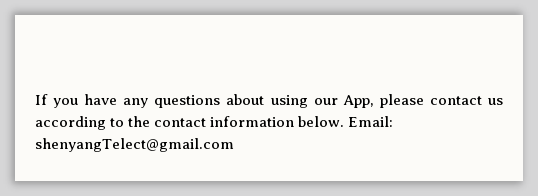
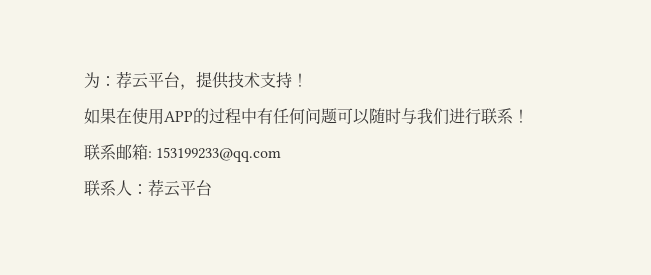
[35,94,504,108] [35,116,394,130] [35,138,234,152] If you have any questions about using our App, please contact us according to the contact information below. Email: shenyangTelect@gmail.com -> [84,71,308,90] [84,108,529,125] [84,144,282,162] [84,179,212,197] 为：荐云平台，提供技术支持！ // 如果在使用APP的过程中有任何问题可以随时与我们进行联系！ // 联系邮箱: 153199233@qq.com // 联系人：荐云平台

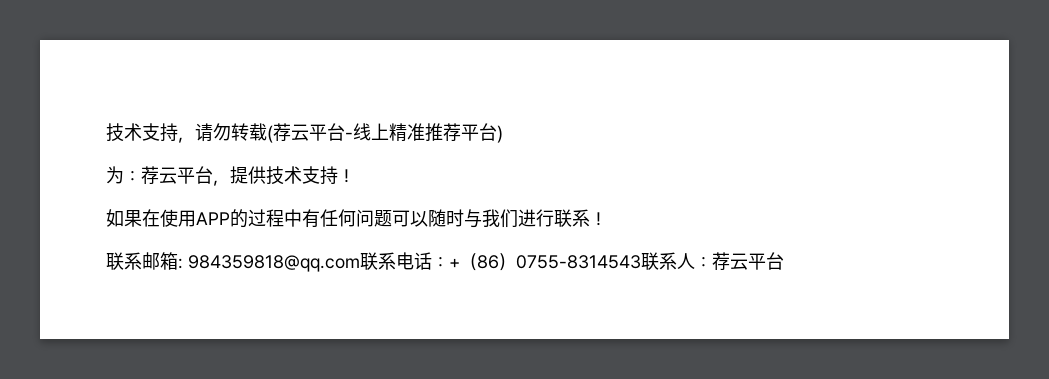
(84, 80) none -> [106,123,503,143] 技术支持，请勿转载(荐云平台-线上精准推荐平台) //
[156,147,282,162] 153199233@qq.com // -> [188,252,641,272] 984359818@qq.com联系电话：+（86）0755-8314543

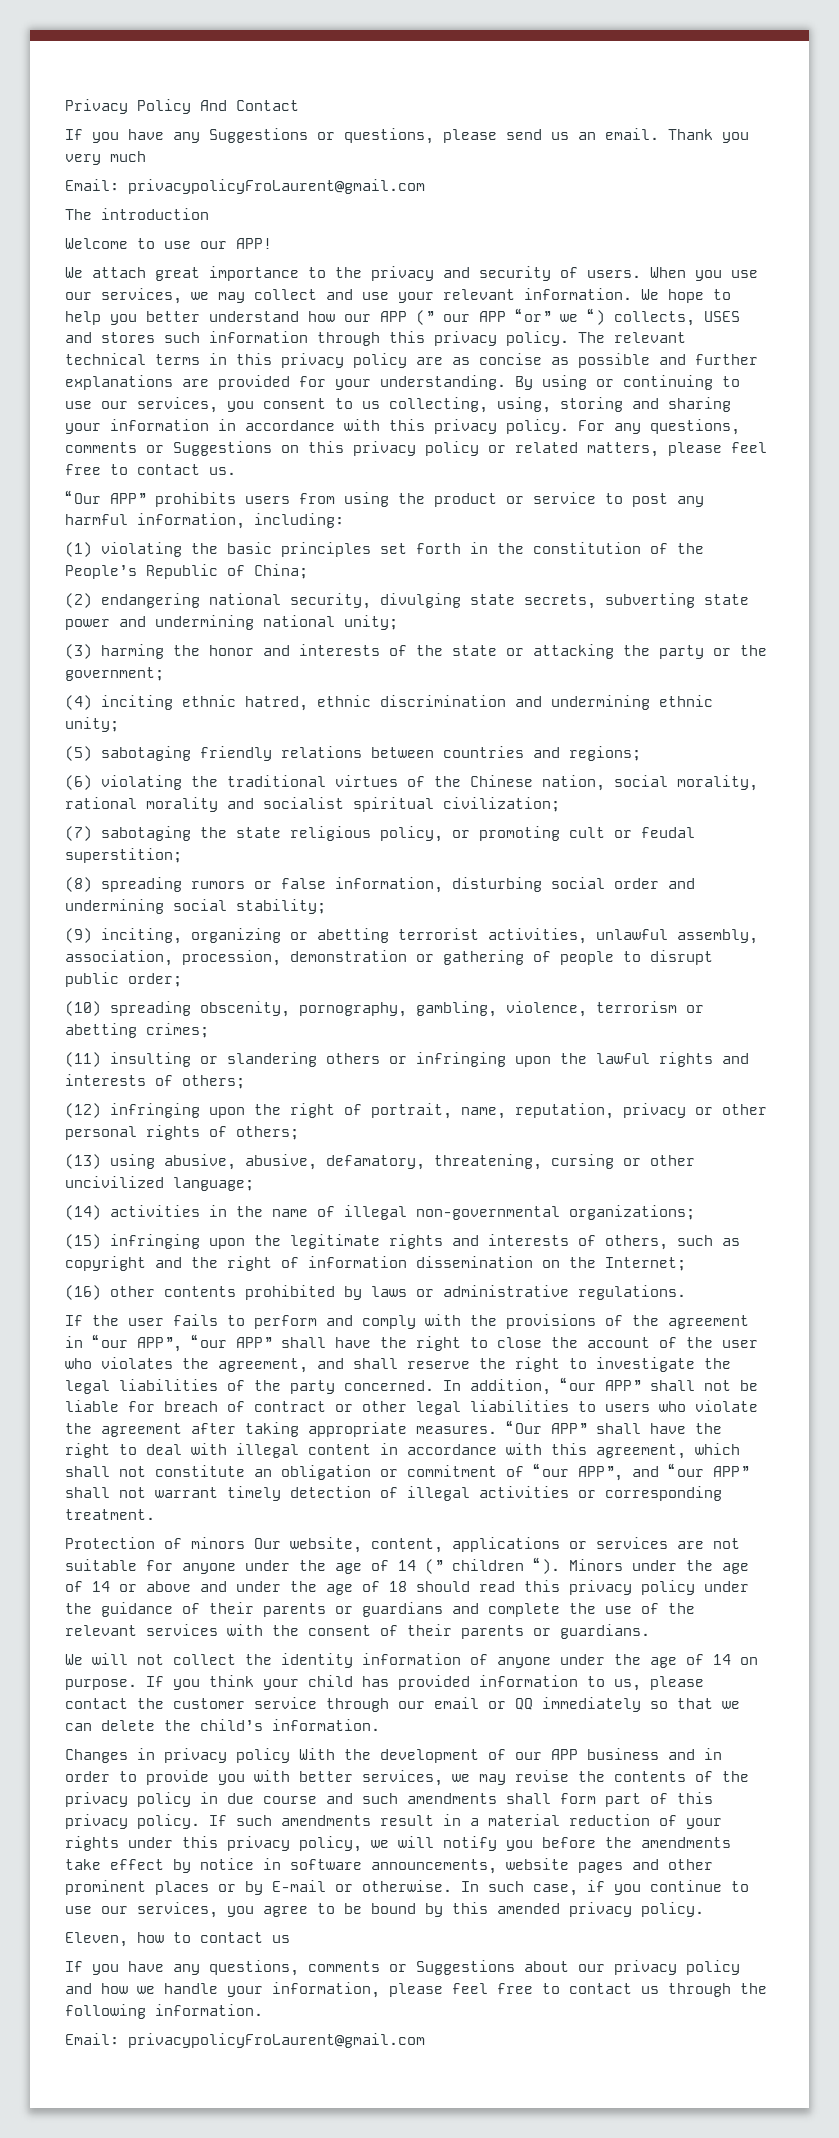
[106,123,503,143] [106,166,355,186] [106,209,607,228] [106,252,784,272] 技术支持，请勿转载(荐云平台-线上精准推荐平台) // 为：荐云平台，提供技术支持！ // 如果在使用APP的过程中有任何问题可以随时与我们进行联系！ // 联系邮箱: 984359818@qq.com联系电话：+（86）0755-8314543联系人：荐云平台 -> [65,99,299,114] [65,128,749,144] [65,151,146,165] [65,179,425,194] [65,208,209,220] [65,238,272,249] [65,266,758,281] [65,288,731,304] [65,308,740,326] [65,331,686,346] [65,353,758,368] [65,375,740,390] [65,397,731,413] [65,419,740,435] [65,441,767,457] [65,464,236,475] [65,490,704,507] [65,513,344,529] [65,542,704,557] [65,564,308,579] [65,593,749,609] [65,615,398,630] [65,644,767,659] [65,667,164,681] [65,695,713,711] [65,717,119,732] [65,746,641,761] [65,775,758,791] [65,797,560,812] [65,826,695,842] [65,848,182,863] [65,877,695,893] [65,899,326,914] [65,928,758,944] [65,950,713,966] [65,972,182,987] [65,1001,704,1017] [65,1023,209,1038] [65,1052,749,1067] [65,1074,245,1089] [65,1103,767,1119] [65,1125,299,1140] [65,1154,695,1170] [65,1176,254,1191] [65,1205,695,1220] [65,1234,740,1250] [65,1256,686,1271] [65,1285,686,1300] [65,1314,749,1329] [65,1334,758,1352] [65,1357,731,1373] [65,1377,758,1395] [65,1400,758,1415] [65,1420,722,1437] [65,1443,740,1459] [65,1463,749,1481] [65,1486,722,1501] [65,1509,155,1520] [65,1537,740,1553] [65,1557,749,1574] [65,1580,749,1595] [65,1602,695,1617] [65,1624,650,1639] [65,1653,758,1668] [65,1675,704,1691] [65,1697,740,1712] [65,1719,380,1731] [65,1748,722,1763] [65,1770,749,1786] [65,1792,713,1807] [65,1814,722,1829] [65,1836,731,1852] [65,1858,713,1874] [65,1880,749,1896] [65,1902,704,1918] [65,1932,290,1947] [65,1960,740,1976] [65,1982,767,1998] [65,2004,263,2019] [65,2033,425,2048] Privacy Policy And Contact // If you have any Suggestions or questions, please send us an email. Thank you very much // Email: privacypolicyFroLaurent@gmail.com // The introduction // Welcome to use our APP! // We attach great importance to the privacy and security of users. When you use our services, we may collect and use your relevant information. We hope to help you better understand how our APP (” our APP “or” we “) collects, USES and stores such information through this privacy policy. The relevant technical terms in this privacy policy are as concise as possible and further explanations are provided for your understanding. By using or continuing to use our services, you consent to us collecting, using, storing and sharing your information in accordance with this privacy policy. For any questions, comments or Suggestions on this privacy policy or related matters, please feel free to contact us. // “Our APP” prohibits users from using the product or service to post any harmful information, including: // (1) violating the basic principles set forth in the constitution of the People’s Republic of China; // (2) endangering national security, divulging state secrets, subverting state power and undermining national unity; // (3) harming the honor and interests of the state or attacking the party or the government; // (4) inciting ethnic hatred, ethnic discrimination and undermining ethnic unity; // (5) sabotaging friendly relations between countries and regions; // (6) violating the traditional virtues of the Chinese nation, social morality, rational morality and socialist spiritual civilization; // (7) sabotaging the state religious policy, or promoting cult or feudal superstition; // (8) spreading rumors or false information, disturbing social order and undermining social stability; // (9) inciting, organizing or abetting terrorist activities, unlawful assembly, association, procession, demonstration or gathering of people to disrupt public order; // (10) spreading obscenity, pornography, gambling, violence, terrorism or abetting crimes; // (11) insulting or slandering others or infringing upon the lawful rights and interests of others; // (12) infringing upon the right of portrait, name, reputation, privacy or other personal rights of others; // (13) using abusive, abusive, defamatory, threatening, cursing or other uncivilized language; // (14) activities in the name of illegal non-governmental organizations; // (15) infringing upon the legitimate rights and interests of others, such as copyright and the right of information dissemination on the Internet; // (16) other contents prohibited by laws or administrative regulations. // If the user fails to perform and comply with the provisions of the agreement in “our APP”, “our APP” shall have the right to close the account of the user who violates the agreement, and shall reserve the right to investigate the legal liabilities of the party concerned. In addition, “our APP” shall not be liable for breach of contract or other legal liabilities to users who violate the agreement after taking appropriate measures. “Our APP” shall have the right to deal with illegal content in accordance with this agreement, which shall not constitute an obligation or commitment of “our APP”, and “our APP” shall not warrant timely detection of illegal activities or corresponding treatment. // Protection of minors Our website, content, applications or services are not suitable for anyone under the age of 14 (” children “). Minors under the age of 14 or above and under the age of 18 should read this privacy policy under the guidance of their parents or guardians and complete the use of the relevant services with the consent of their parents or guardians. // We will not collect the identity information of anyone under the age of 14 on purpose. If you think your child has provided information to us, please contact the customer service through our email or QQ immediately so that we can delete the child’s information. // Changes in privacy policy With the development of our APP business and in order to provide you with better services, we may revise the contents of the privacy policy in due course and such amendments shall form part of this privacy policy. If such amendments result in a material reduction of your rights under this privacy policy, we will notify you before the amendments take effect by notice in software announcements, website pages and other prominent places or by E-mail or otherwise. In such case, if you continue to use our services, you agree to be bound by this amended privacy policy. // Eleven, how to contact us // If you have any questions, comments or Suggestions about our privacy policy and how we handle your information, please feel free to contact us through the following information. // Email: privacypolicyFroLaurent@gmail.com

